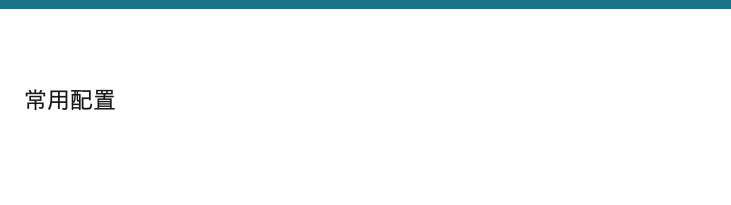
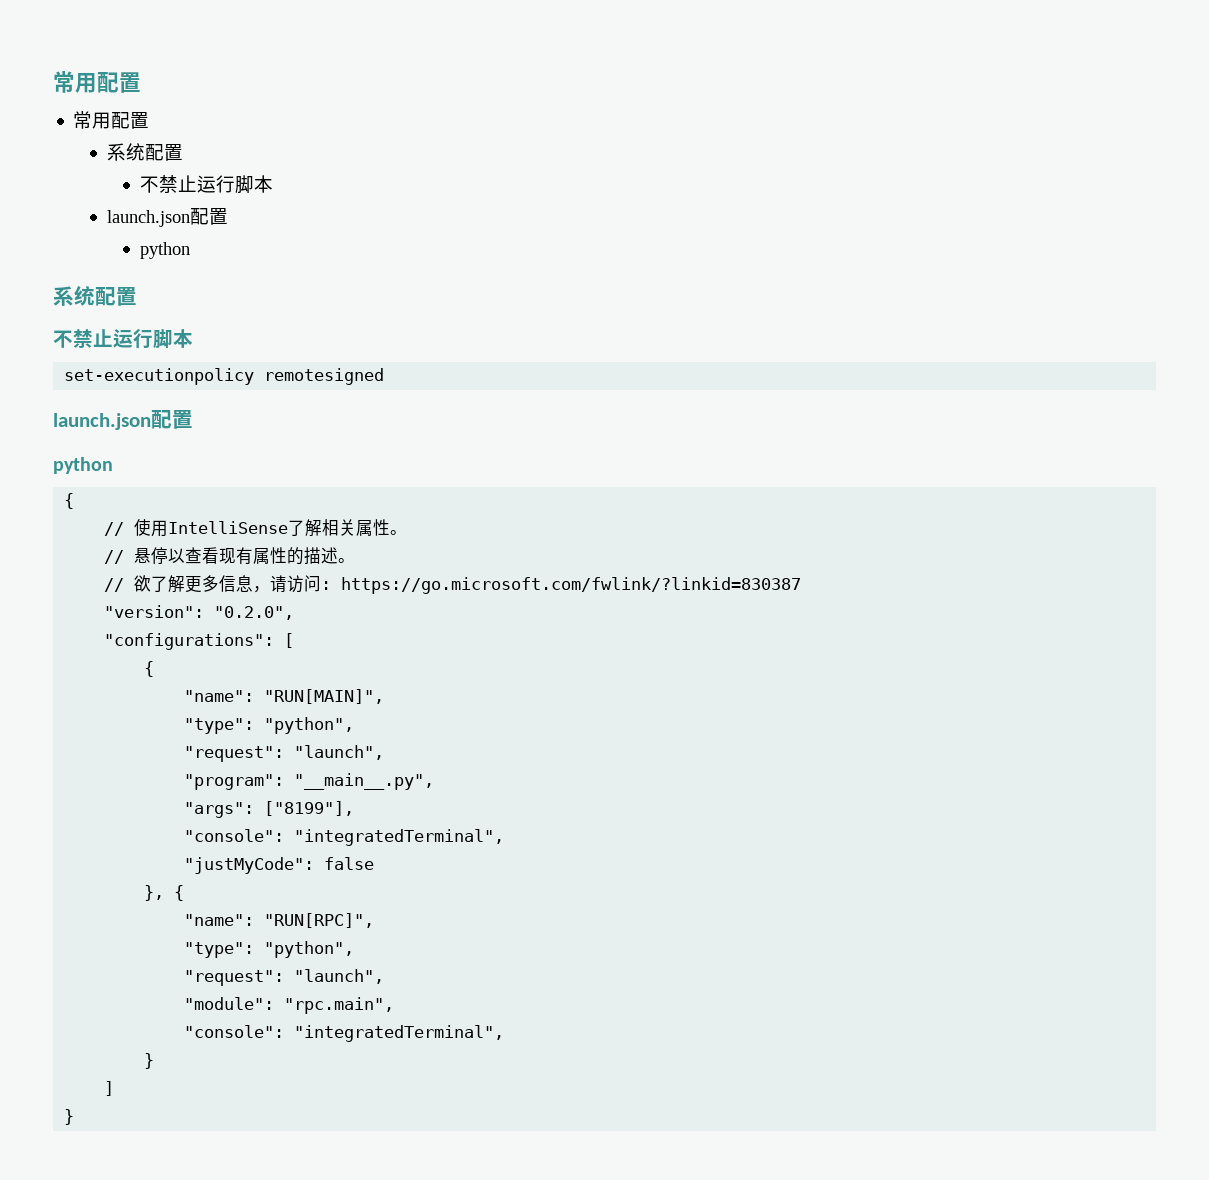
[24,89,116,111] 常用配置 -> [53,71,141,93] [73,111,150,129] [106,143,183,161] [139,175,273,194] [106,208,228,227] [139,242,190,259] [53,285,137,306] [53,329,193,349] [64,368,385,385] [53,410,193,430] [53,457,113,474] [64,493,75,509] [104,519,408,537] [104,547,356,565] [104,575,802,594] [104,605,295,620] [104,633,295,650] [144,661,155,677] [184,689,385,704] [184,717,355,734] [184,745,385,762] [184,773,435,790] [184,801,355,818] [184,829,505,846] [184,857,375,874] [144,885,185,901] [184,913,375,928] [184,941,355,958] [184,969,385,986] [184,997,395,1014] [184,1025,505,1042] [144,1053,155,1069] [104,1081,115,1096] [64,1109,75,1125] 常用配置 // 常用配置 // 系统配置 // 不禁止运行脚本 // launch.json配置 // python // 系统配置 // 不禁止运行脚本 // set-executionpolicy remotesigned // launch.json配置 // python // { // // 使用IntelliSense了解相关属性。 // // 悬停以查看现有属性的描述。 // // 欲了解更多信息，请访问: https://go.microsoft.com/fwlink/?linkid=830387 // "version": "0.2.0", // "configurations": [ // { // "name": "RUN[MAIN]", // "type": "python", // "request": "launch", // "program": "__main__.py", // "args": ["8199"], // "console": "integratedTerminal", // "justMyCode": false // }, { // "name": "RUN[RPC]", // "type": "python", // "request": "launch", // "module": "rpc.main", // "console": "integratedTerminal", // } // ] // }

